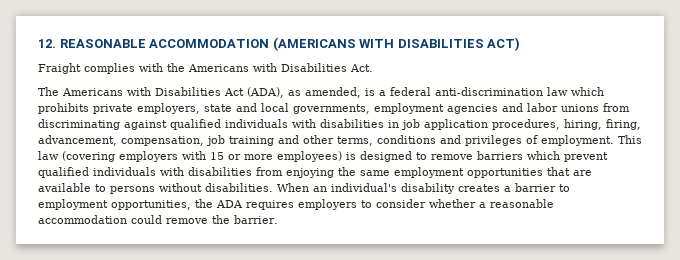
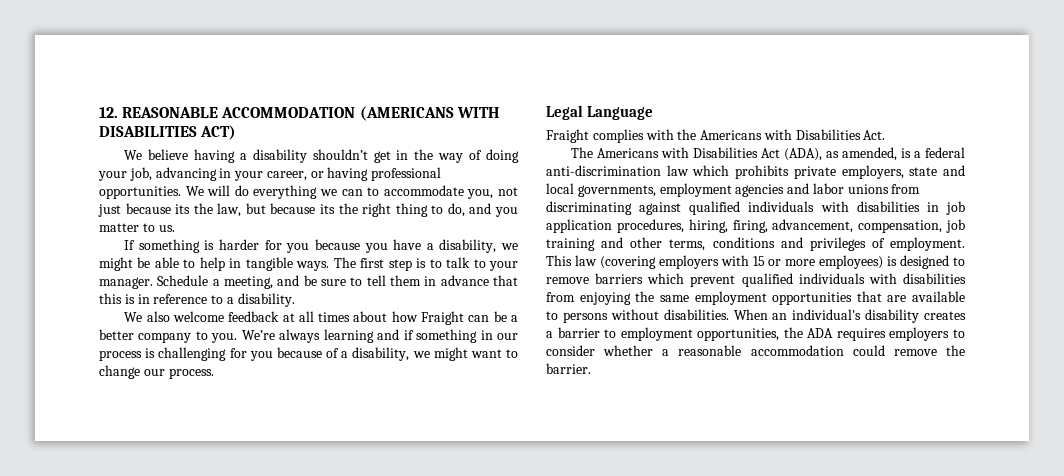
(521, 44) none -> [124,149,519,163] [98,167,442,181] [99,185,518,199] [98,203,518,217] [99,223,175,232] [124,239,518,253] [99,257,518,271] [99,275,518,289] [99,293,295,307] [124,311,518,325] [99,329,518,343] [99,347,518,361] [99,365,214,379] [546,105,653,120] // We believe having a disability shouldn’t get in the way of doing your job, advancing in your career, or having professional opportunities. We will do everything we can to accommodate you, not just because its the law, but because its the right thing to do, and you matter to us. // If something is harder for you because you have a disability, we might be able to help in tangible ways. The first step is to talk to your manager. Schedule a meeting, and be sure to tell them in advance that this is in reference to a disability. // We also welcome feedback at all times about how Fraight can be a better company to you. We’re always learning and if something in our process is challenging for you because of a disability, we might want to change our process. // Legal Language

